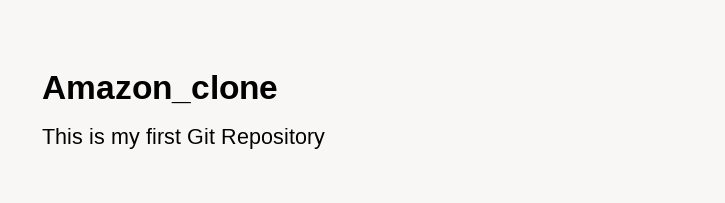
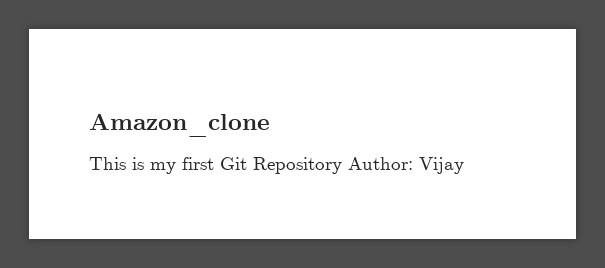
(325, 138) none -> [348,157,464,174] Author: Vijay

